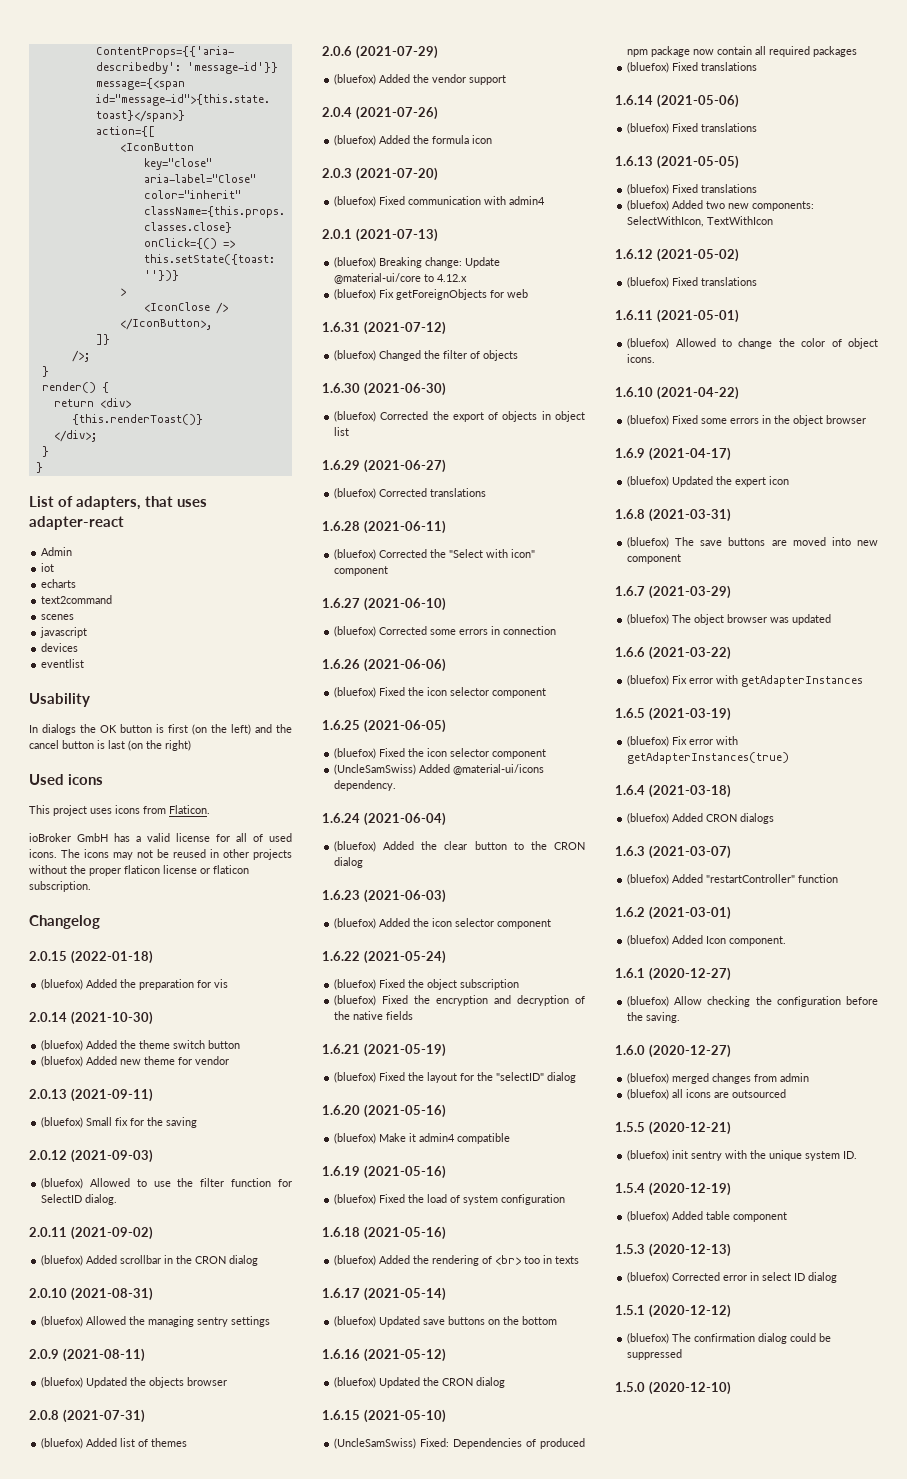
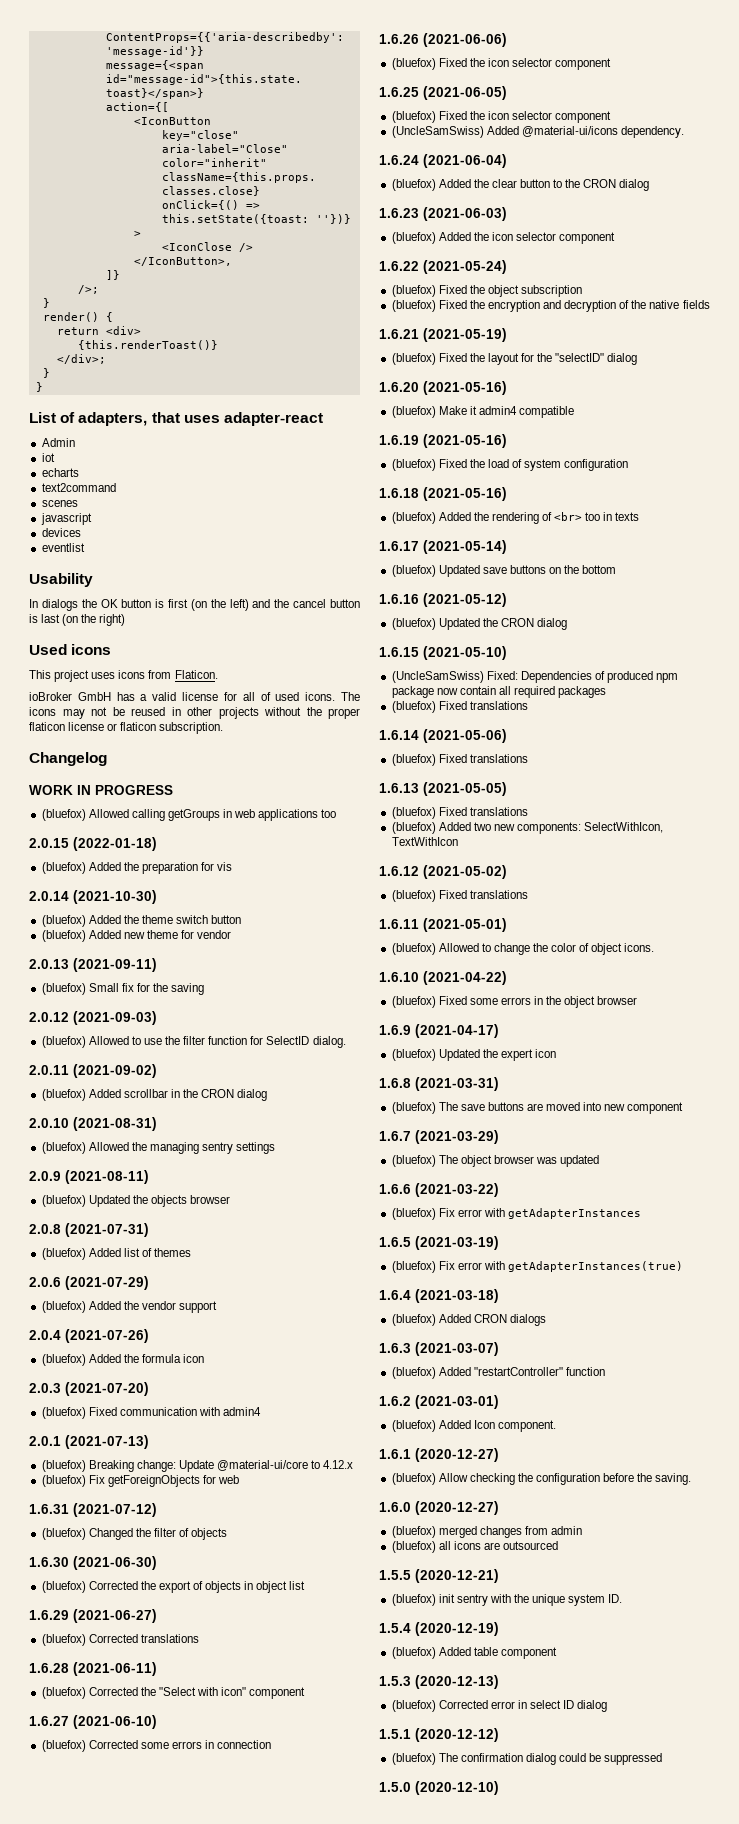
(100, 922) none -> [29,785,173,795] [41,809,337,821] // WORK IN PROGRESS // (bluefox) Allowed calling getGroups in web applications too

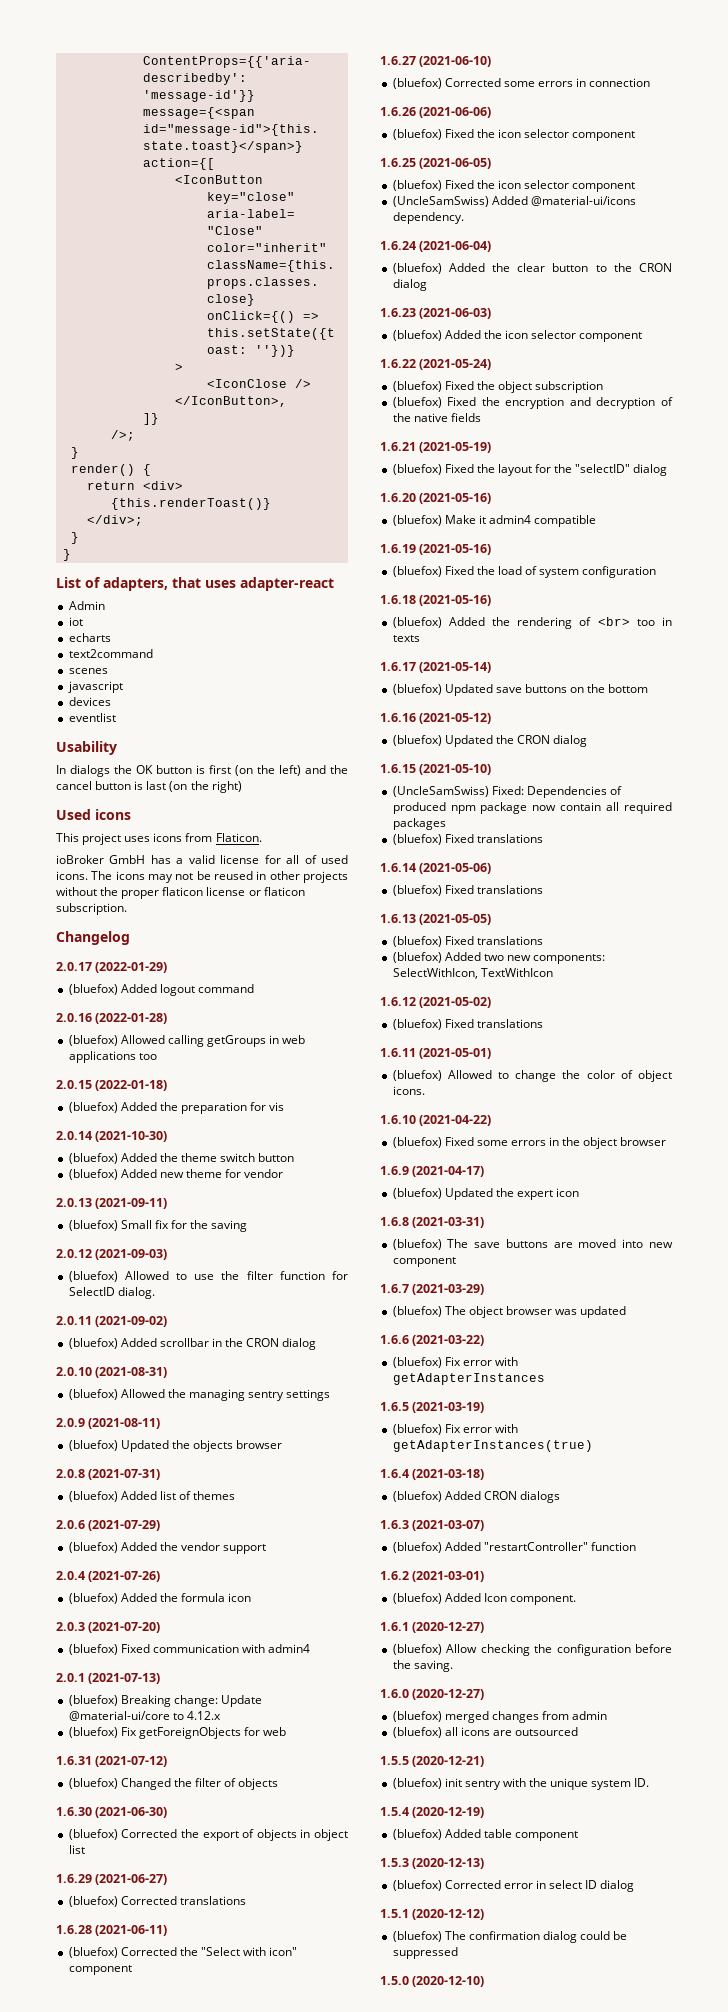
[29,785,173,795] WORK IN PROGRESS -> [56,962,168,973] [68,984,254,996] [56,1013,168,1024] 2.0.17 (2022-01-29) // (bluefox) Added logout command // 2.0.16 (2022-01-28)

